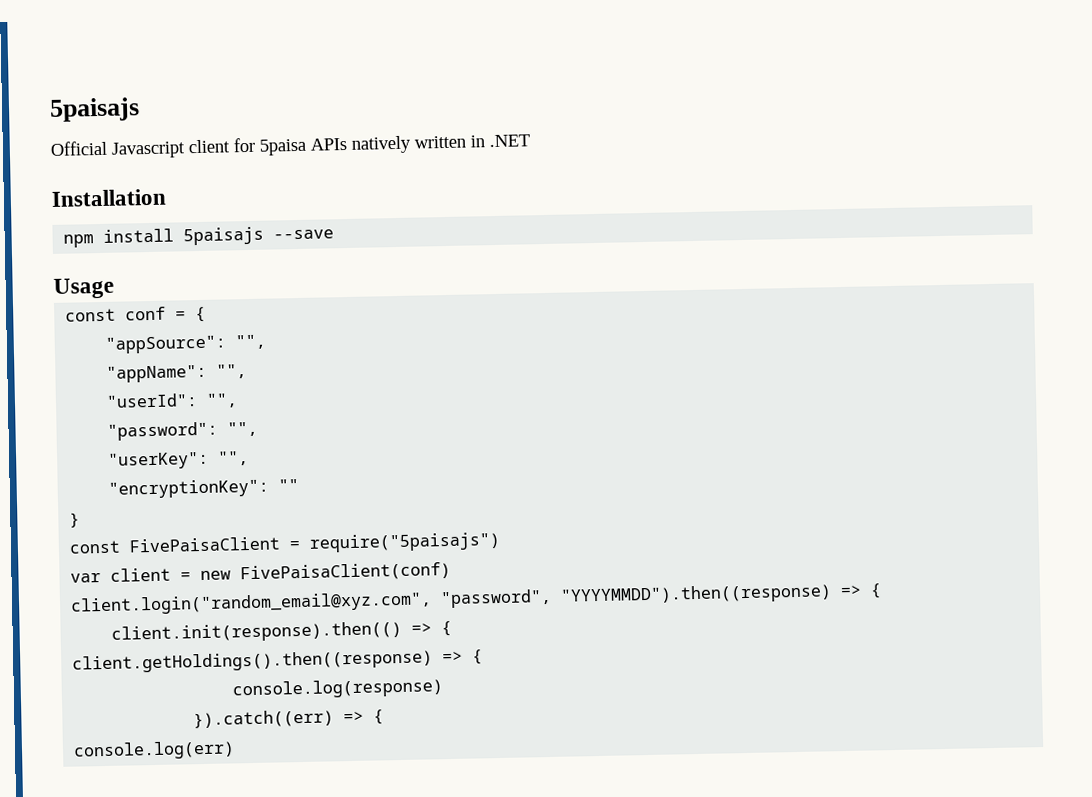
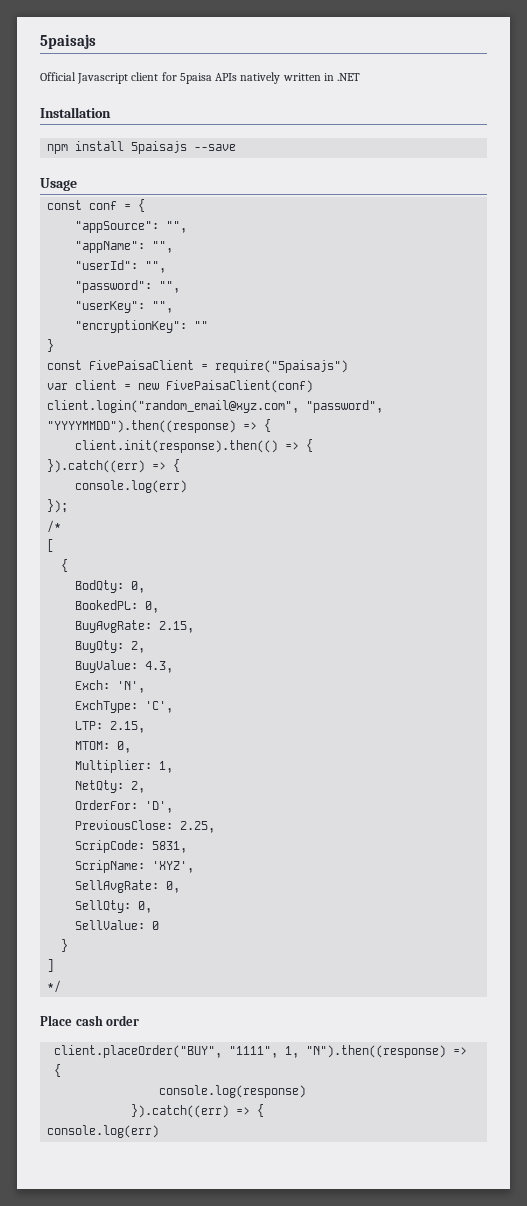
[72,649,434,674] client.getHoldings().then((response) -> [47,459,181,473] [75,480,188,493] [47,499,69,513] [47,520,62,533] [47,539,55,552] [61,559,69,572] [75,580,146,593] [75,600,160,613] [75,620,195,633] [75,640,146,653] [75,660,174,673] [75,680,146,693] [75,700,174,713] [75,721,146,733] [75,741,132,753] [75,760,174,773] [75,780,146,793] [75,800,174,813] [75,820,216,833] [75,840,188,853] [75,860,195,873] [75,880,181,893] [75,900,153,913] [75,920,160,930] [61,939,69,952] [47,959,55,972] [47,980,62,993] [40,1015,140,1026] [54,1045,447,1058] }).catch((err) => { // console.log(err) // }); // /* // [ // { // BodQty: 0, // BookedPL: 0, // BuyAvgRate: 2.15, // BuyQty: 2, // BuyValue: 4.3, // Exch: 'N', // ExchType: 'C', // LTP: 2.15, // MTOM: 0, // Multiplier: 1, // NetQty: 2, // OrderFor: 'D', // PreviousClose: 2.25, // ScripCode: 5831, // ScripName: 'XYZ', // SellAvgRate: 0, // SellQty: 0, // SellValue: 0 // } // ] // */ // Place cash order // client.placeOrder("BUY", "1111", 1, "N").then((response)

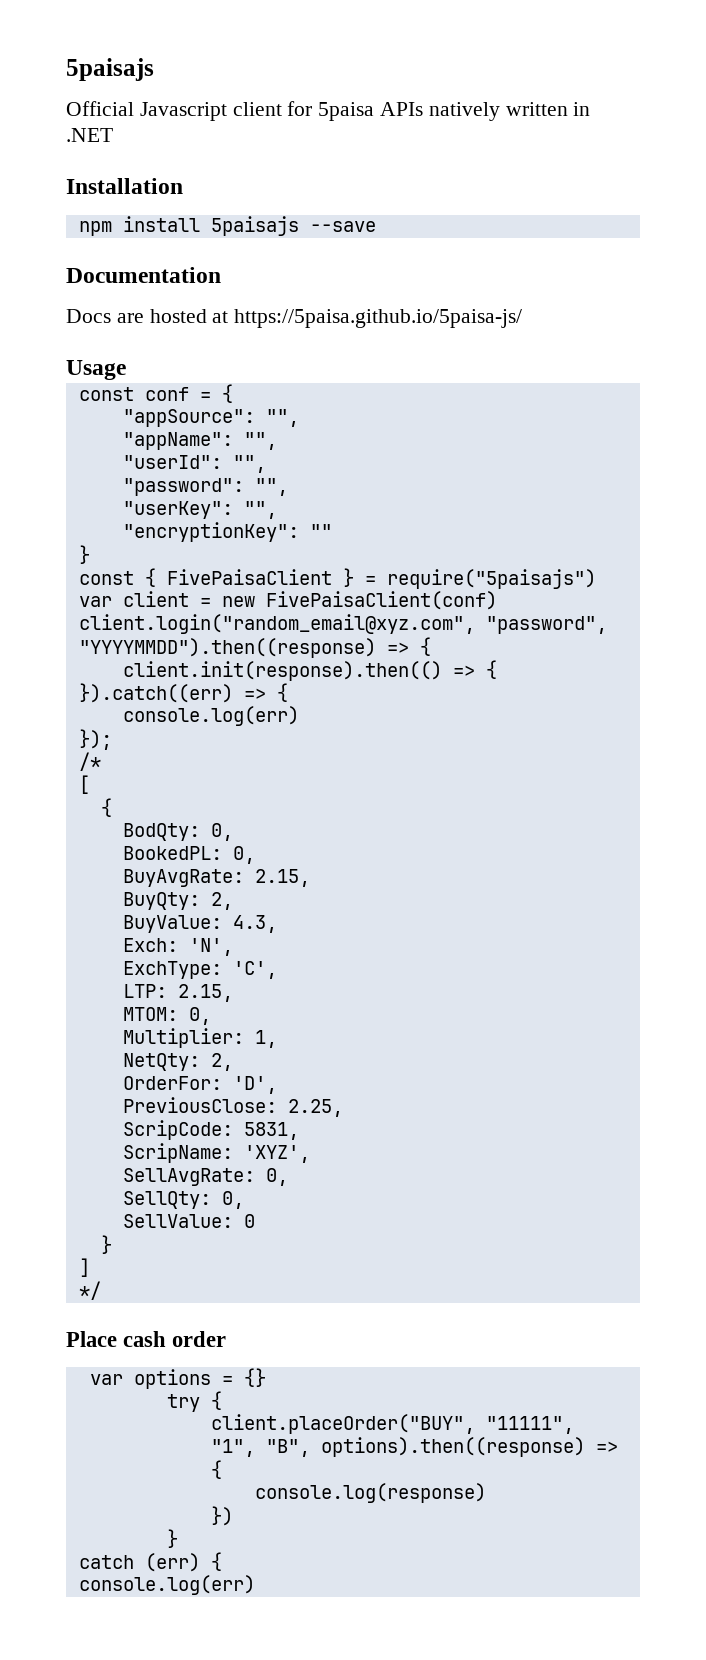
(237, 147) none -> [66,267,221,283] [66,309,523,328] // Documentation // Docs are hosted at https://5paisa.github.io/5paisa-js/
[89,360,195,370] FivePaisaClient -> [144,568,354,587] { FivePaisaClient }
[54,1045,447,1058] client.placeOrder("BUY", "1111", 1, "N").then((response) -> [89,1368,266,1389] [166,1391,222,1412] [210,1414,574,1434] [210,1437,585,1457] var options = {} // try { // client.placeOrder("BUY", "11111", "1", "B", options).then((response)
[131,1104,251,1118] }).catch((err) => -> [210,1506,233,1526] [166,1529,178,1548] [78,1553,200,1572] }) // } // catch (err)

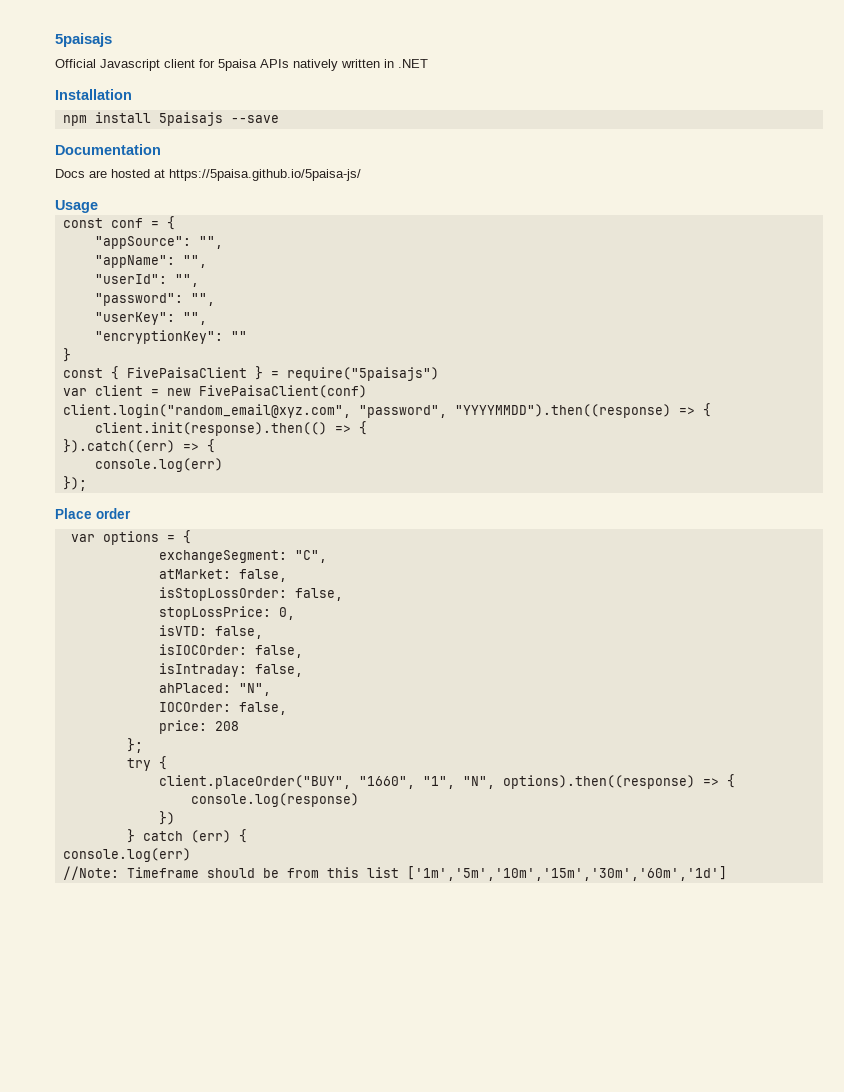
[78,752,101,771] [78,775,90,794] [100,798,112,817] [122,823,233,841] [122,846,255,864] [122,869,310,887] [122,892,233,910] [122,915,277,933] [122,938,233,956] [122,961,277,979] [122,984,233,1002] [122,1007,211,1025] [122,1028,277,1048] [122,1053,233,1071] [122,1076,277,1094] [122,1097,343,1117] [122,1120,299,1140] [122,1143,310,1163] [122,1168,288,1186] [122,1191,244,1209] [122,1214,255,1228] [100,1235,112,1254] [78,1258,90,1277] [78,1281,101,1300] // /* // [ // { // BodQty: 0, // BookedPL: 0, // BuyAvgRate: 2.15, // BuyQty: 2, // BuyValue: 4.3, // Exch: 'N', // ExchType: 'C', // LTP: 2.15, // MTOM: 0, // Multiplier: 1, // NetQty: 2, // OrderFor: 'D', // PreviousClose: 2.25, // ScripCode: 5831, // ScripName: 'XYZ', // SellAvgRate: 0, // SellQty: 0, // SellValue: 0 // } // ] // */ -> (87, 483) none
[123,1331,167,1347] cash -> (92, 513) none
[243,1368,266,1387] {} -> [182,530,191,544] [158,550,327,563] [158,569,287,582] [158,587,343,601] [158,606,295,620] [158,625,263,639] [158,644,303,658] [158,663,303,677] [158,683,271,696] [158,702,287,715] [158,720,239,734] [126,738,143,753] { // exchangeSegment: "C", // atMarket: false, // isStopLossOrder: false, // stopLossPrice: 0, // isVTD: false, // isIOCOrder: false, // isIntraday: false, // ahPlaced: "N", // IOCOrder: false, // price: 208 // };
[485,1416,574,1434] [210,1439,310,1457] "11111", "1", "B", -> [358,776,495,789] "1660", "1", "N",
(178, 1538) // -> (135, 836) none
(255, 1585) none -> [62,866,727,881] // //Note: Timeframe should be from this list ['1m','5m','10m','15m','30m','60m','1d']

